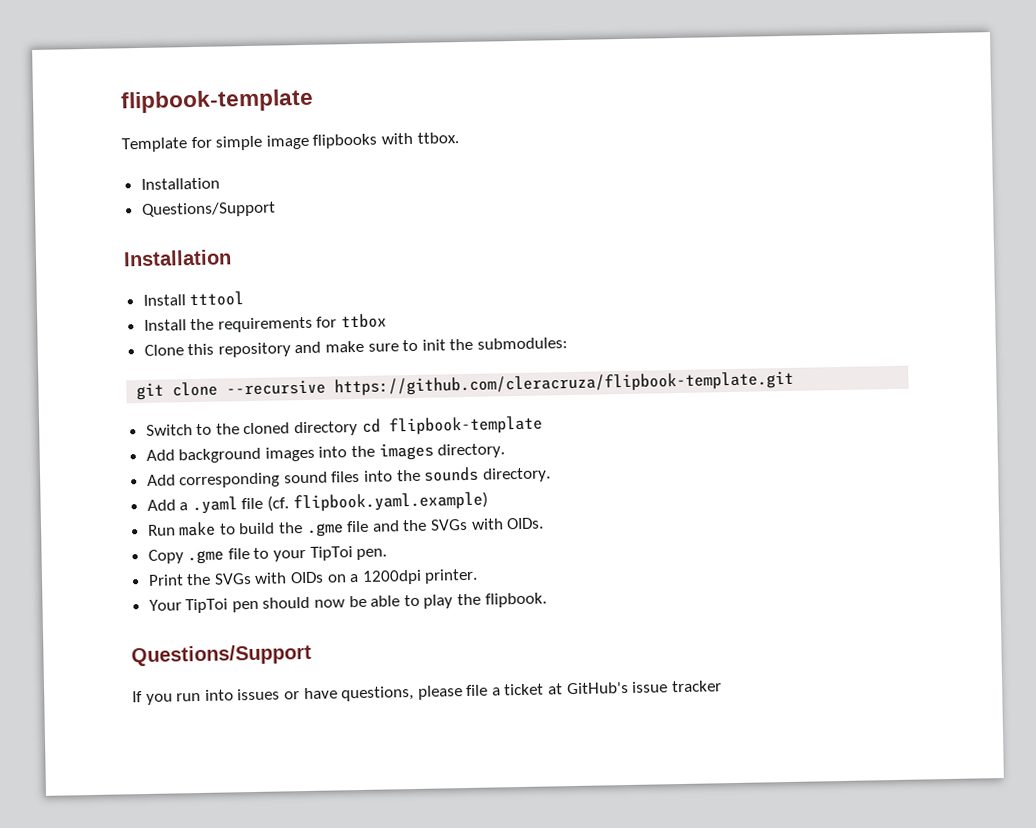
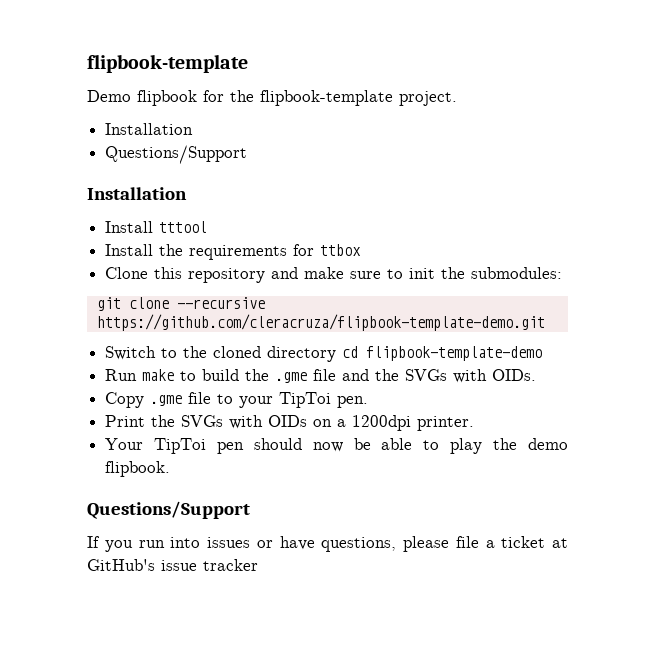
[120,88,314,114] [121,132,459,153] flipbook-template // Template for simple image flipbooks with ttbox. -> [87,54,248,73] [87,90,457,106] flipbook-template // Demo flipbook for the flipbook-template project.
[334,370,795,397] https://github.com/cleracruza/flipbook-template.git -> [96,314,545,331] https://github.com/cleracruza/flipbook-template-demo.git
[388,415,543,436] [145,442,506,464] [146,466,551,489] [146,491,488,515] flipbook-template // Add background images into the images directory. // Add corresponding sound files into the sounds directory. // Add a .yaml file (cf. flipbook.yaml.example) -> [366,346,543,361] flipbook-template-demo
(482, 599) none -> [528,438,568,450] demo

